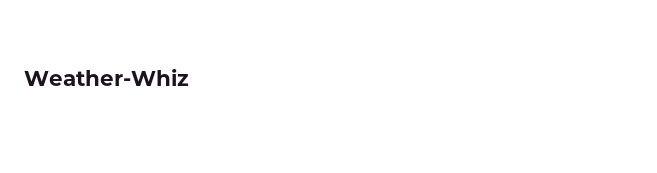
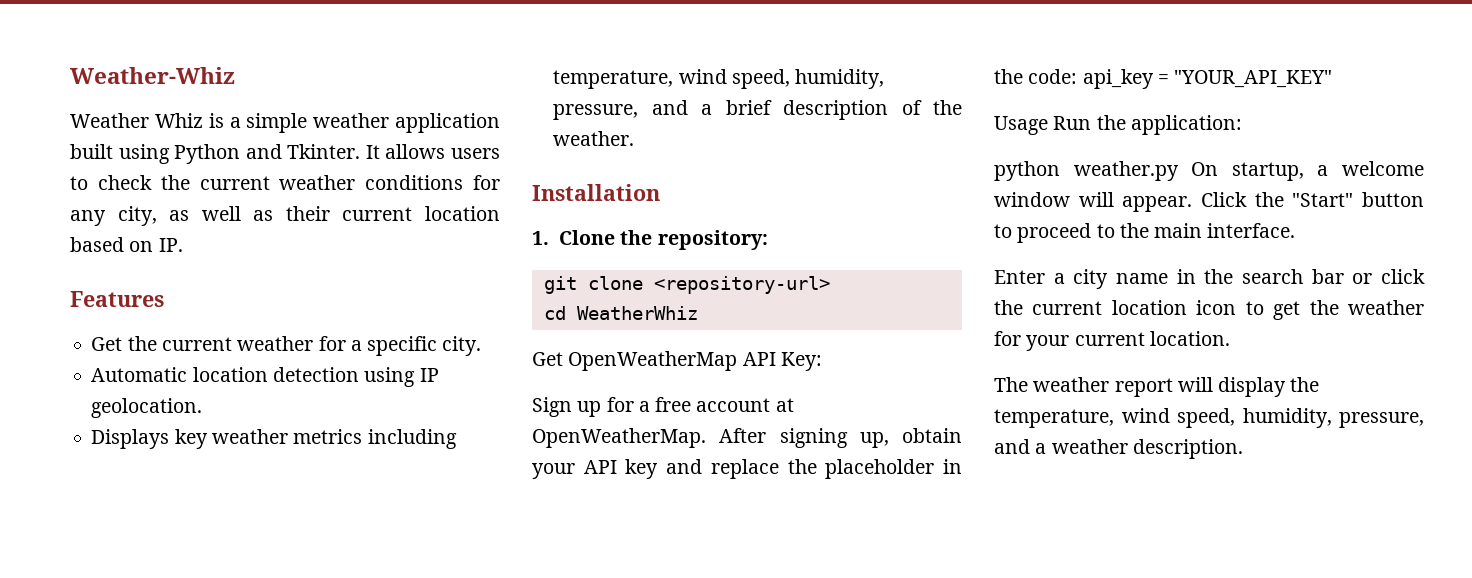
(189, 77) none -> [70,113,500,133] [70,144,500,164] [70,175,500,190] [70,206,500,226] [70,237,183,252] [70,291,164,307] [91,336,482,356] [91,367,439,387] [91,398,203,418] [91,429,457,449] [553,69,885,89] [553,100,962,120] [553,131,635,146] [532,184,660,201] [532,230,768,250] [543,276,830,294] [543,306,698,320] [532,351,822,371] [532,397,794,417] [532,428,962,448] [532,459,962,479] [994,69,1333,89] [994,115,1242,135] [994,161,1424,181] [994,192,1424,212] [994,223,1296,243] [994,269,1425,289] [994,300,1424,320] [994,331,1230,351] [994,377,1320,397] [994,408,1424,428] [994,439,1243,459] // Weather Whiz is a simple weather application built using Python and Tkinter. It allows users to check the current weather conditions for any city, as well as their current location based on IP. // Features // Get the current weather for a specific city. // Automatic location detection using IP geolocation. // Displays key weather metrics including temperature, wind speed, humidity, pressure, and a brief description of the weather. // Installation // 1. Clone the repository: // git clone <repository-url> // cd WeatherWhiz // Get OpenWeatherMap API Key: // Sign up for a free account at OpenWeatherMap. After signing up, obtain your API key and replace the placeholder in the code: api_key = "YOUR_API_KEY" // Usage Run the application: // python weather.py On startup, a welcome window will appear. Click the "Start" button to proceed to the main interface. // Enter a city name in the search bar or click the current location icon to get the weather for your current location. // The weather report will display the temperature, wind speed, humidity, pressure, and a weather description.

